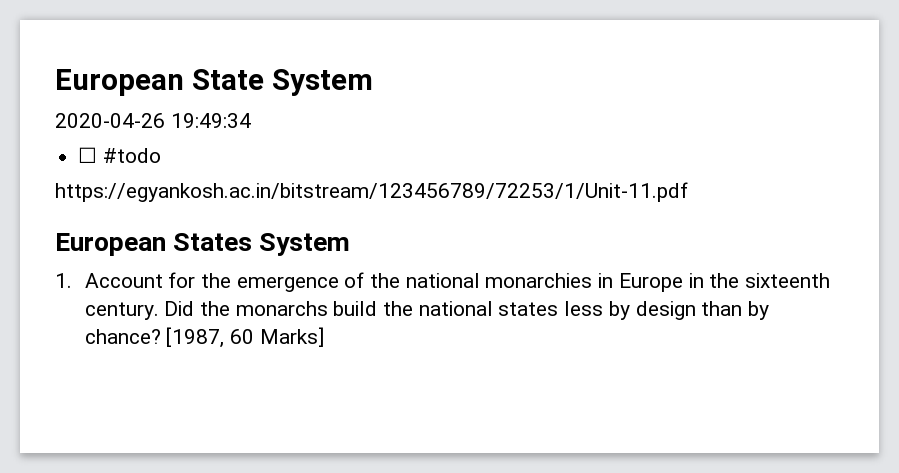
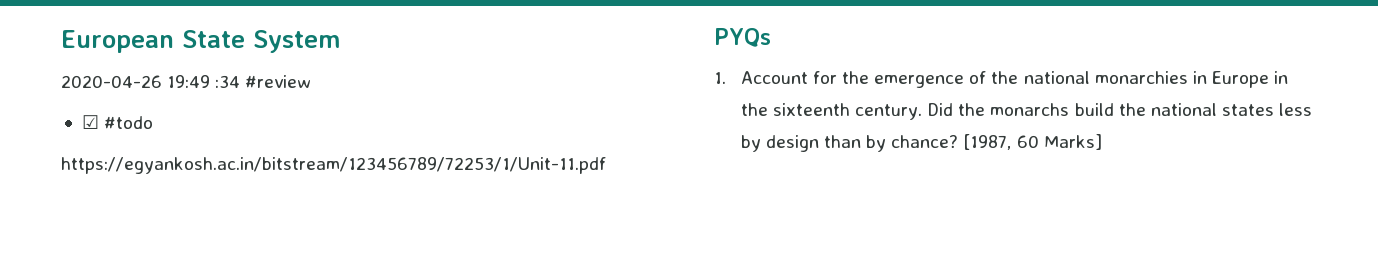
[170,113,251,128] [78,147,98,163] 19:49:34 // ☐ -> [167,75,312,88] [81,115,99,129] 19:49 :34 #review // ☑
[55,233,351,256] European States System -> [714,28,771,47] PYQs

